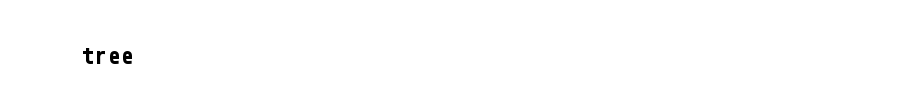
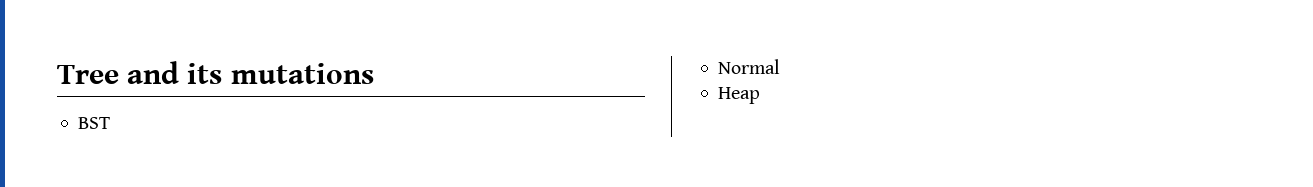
[81,48,133,64] tree -> [57,61,374,84] [78,117,111,129] [718,59,781,74] [718,87,761,104] Tree and its mutations // BST // Normal // Heap

